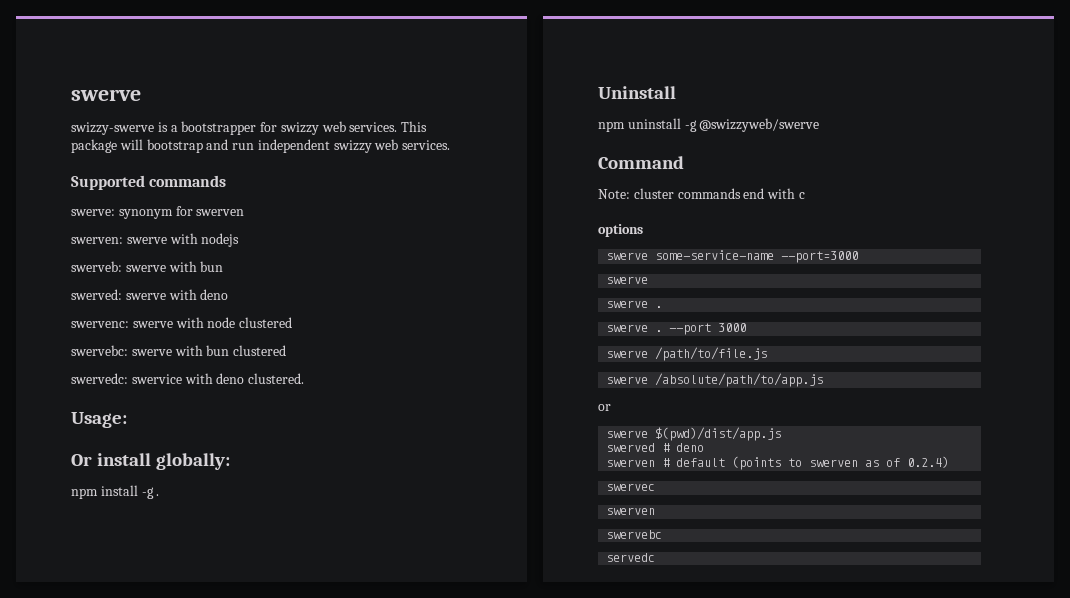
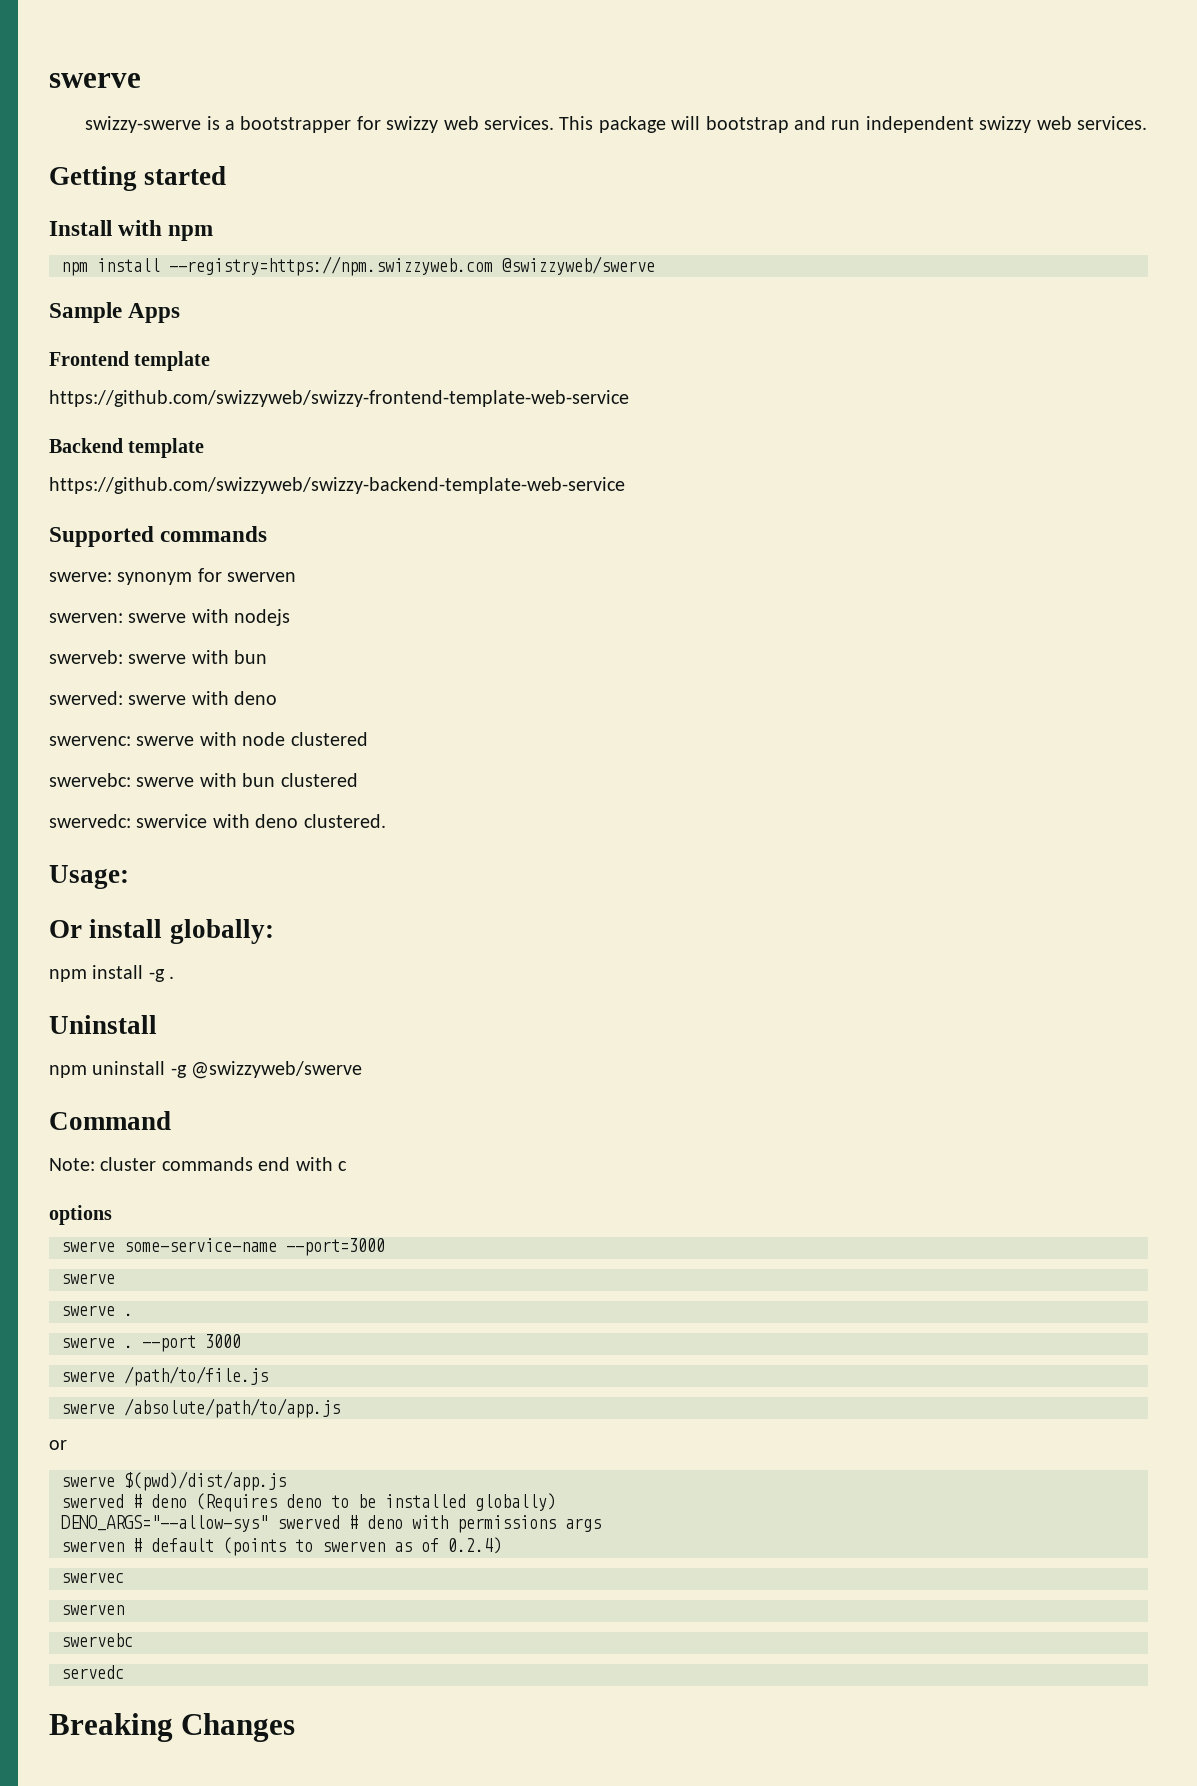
(451, 145) none -> [49,166,227,191] [49,220,214,241] [61,256,655,276] [49,302,181,323] [49,351,211,371] [49,390,629,407] [49,438,205,458] [49,477,625,494] // Getting started // Install with npm // npm install --registry=https://npm.swizzyweb.com @swizzyweb/swerve // Sample Apps // Frontend template // https://github.com/swizzyweb/swizzy-frontend-template-web-service // Backend template // https://github.com/swizzyweb/swizzy-backend-template-web-service
(705, 447) none -> [196,1493,556,1512] [61,1515,601,1533] (Requires deno to be installed globally) // DENO_ARGS="--allow-sys" swerved # deno with permissions args
(656, 557) none -> [49,1713,296,1742] // Breaking Changes

